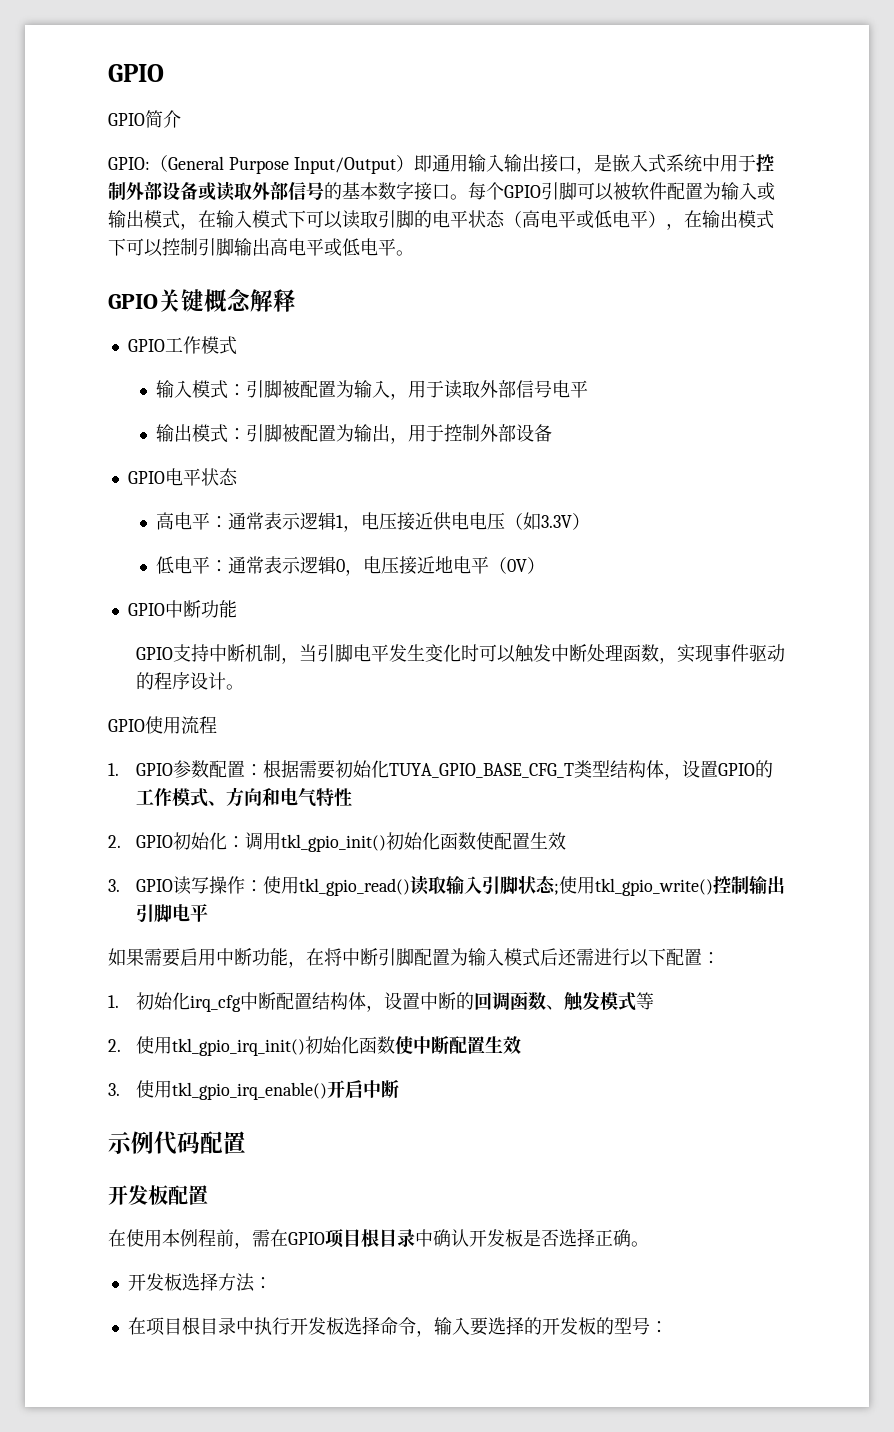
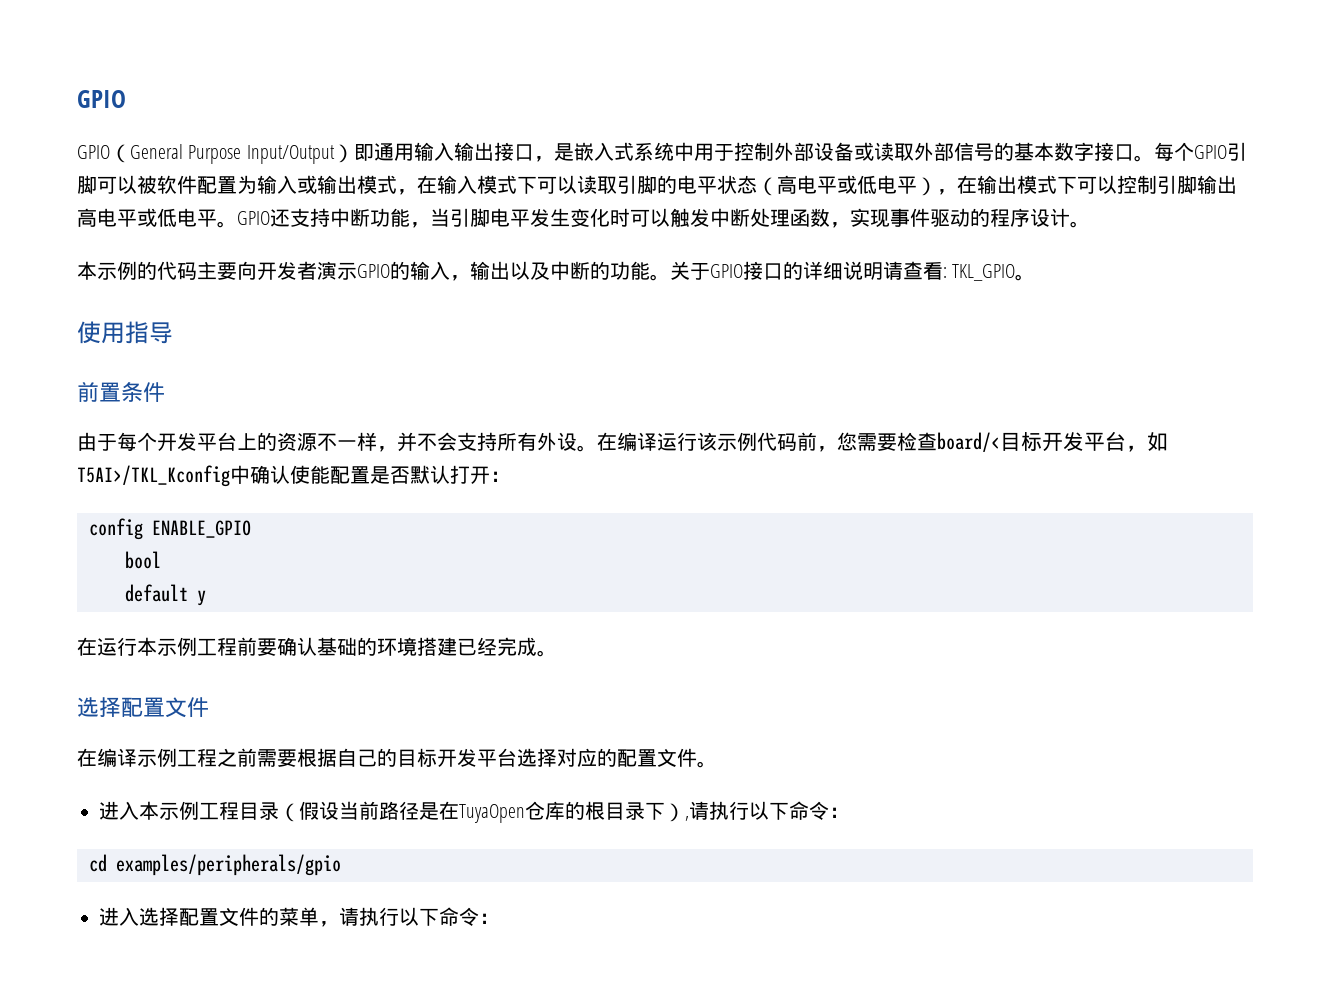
[145,110,181,128] [108,157,150,170] 简介 // GPIO: -> (110, 152) none
[108,289,296,312] [127,336,237,355] [155,380,588,400] [155,424,552,444] [127,468,238,486] [155,512,590,532] [155,556,545,576] [127,600,237,618] [135,644,281,662] // GPIO关键概念解释 // GPIO工作模式 // 输入模式：引脚被配置为输入，用于读取外部信号电平 // 输出模式：引脚被配置为输出，用于控制外部设备 // GPIO电平状态 // 高电平：通常表示逻辑1，电压接近供电电压（如3.3V） // 低电平：通常表示逻辑0，电压接近地电平（0V） // GPIO中断功能 // GPIO支持中断机制 -> [237,208,410,227] GPIO还支持中断功能
[108,716,217,734] [108,760,773,780] [135,787,352,807] [108,832,566,852] [108,875,785,896] [135,904,208,923] [108,948,720,968] [108,991,654,1012] [108,1035,521,1056] [108,1079,399,1100] [108,1131,246,1155] [108,1185,208,1205] [108,1228,649,1249] [127,1272,272,1292] [127,1316,650,1337] GPIO使用流程 // 1. GPIO参数配置：根据需要初始化TUYA_GPIO_BASE_CFG_T类型结构体，设置GPIO的工作模式、方向和电气特性 // 2. GPIO初始化：调用tkl_gpio_init()初始化函数使配置生效 // 3. GPIO读写操作：使用tkl_gpio_read()读取输入引脚状态;使用tkl_gpio_write()控制输出引脚电平 // 如果需要启用中断功能，在将中断引脚配置为输入模式后还需进行以下配置： // 1.初始化irq_cfg中断配置结构体，设置中断的回调函数、触发模式等 // 2.使用tkl_gpio_irq_init()初始化函数使中断配置生效 // 3.使用tkl_gpio_irq_enable()开启中断 // 示例代码配置 // 开发板配置 // 在使用本例程前，需在GPIO项目根目录中确认开发板是否选择正确。 // 开发板选择方法： // 在项目根目录中执行开发板选择命令，输入要选择的开发板的型号 -> [77,261,1036,281] [77,321,173,344] [77,381,165,402] [77,431,1168,452] [77,465,510,487] [89,518,251,540] [125,551,161,569] [125,584,206,606] [77,637,557,657] [77,697,209,718] [77,748,717,768] [99,801,849,823] [89,854,341,876] [99,907,479,927] 本示例的代码主要向开发者演示GPIO的输入，输出以及中断的功能。关于GPIO接口的详细说明请查看: TKL_GPIO。 // 使用指导 // 前置条件 // 由于每个开发平台上的资源不一样，并不会支持所有外设。在编译运行该示例代码前，您需要检查board/<目标开发平台，如T5AI>/TKL_Kconfig中确认使能配置是否默认打开： // config ENABLE_GPIO // bool // default y // 在运行本示例工程前要确认基础的环境搭建已经完成。 // 选择配置文件 // 在编译示例工程之前需要根据自己的目标开发平台选择对应的配置文件。 // 进入本示例工程目录（假设当前路径是在TuyaOpen仓库的根目录下）,请执行以下命令： // cd examples/peripherals/gpio // 进入选择配置文件的菜单，请执行以下命令

